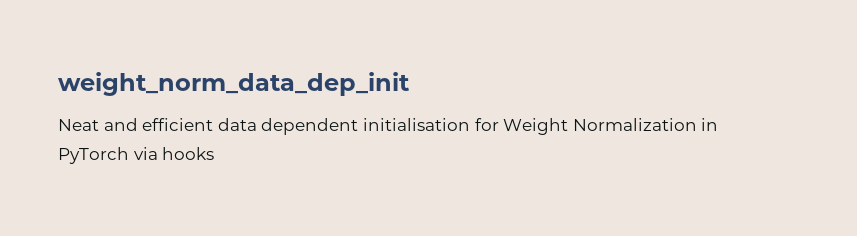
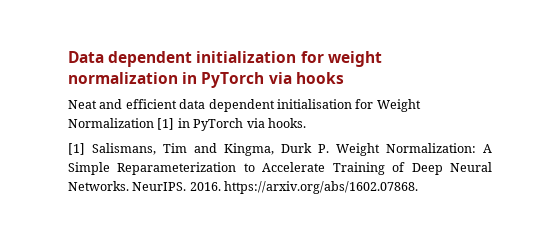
[58,72,410,96] weight_norm_data_dep_init -> [68,51,382,67] [68,72,344,88] Data dependent initialization for weight normalization in PyTorch via hooks
[701,118,719,131] [58,147,215,164] in PyTorch via hooks -> [157,118,306,131] [68,143,492,156] [68,162,493,175] [68,181,419,194] [1] in PyTorch via hooks. // [1] Salismans, Tim and Kingma, Durk P. Weight Normalization: A Simple Reparameterization to Accelerate Training of Deep Neural Networks. NeurIPS. 2016. https://arxiv.org/abs/1602.07868.

